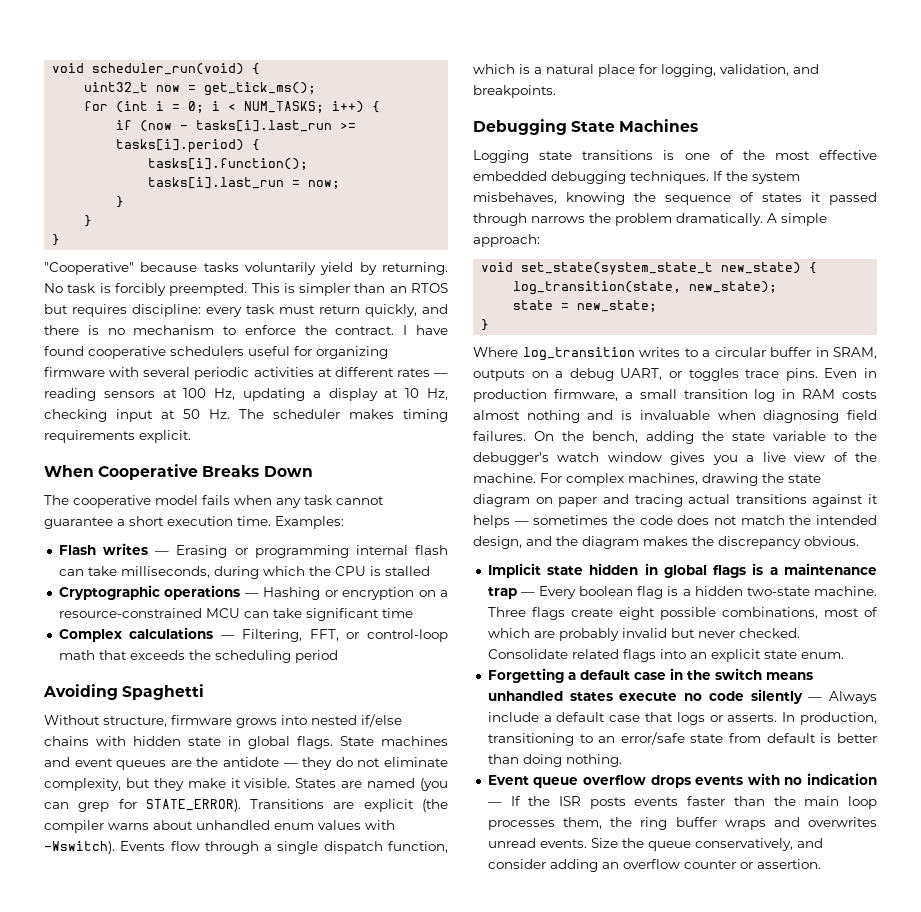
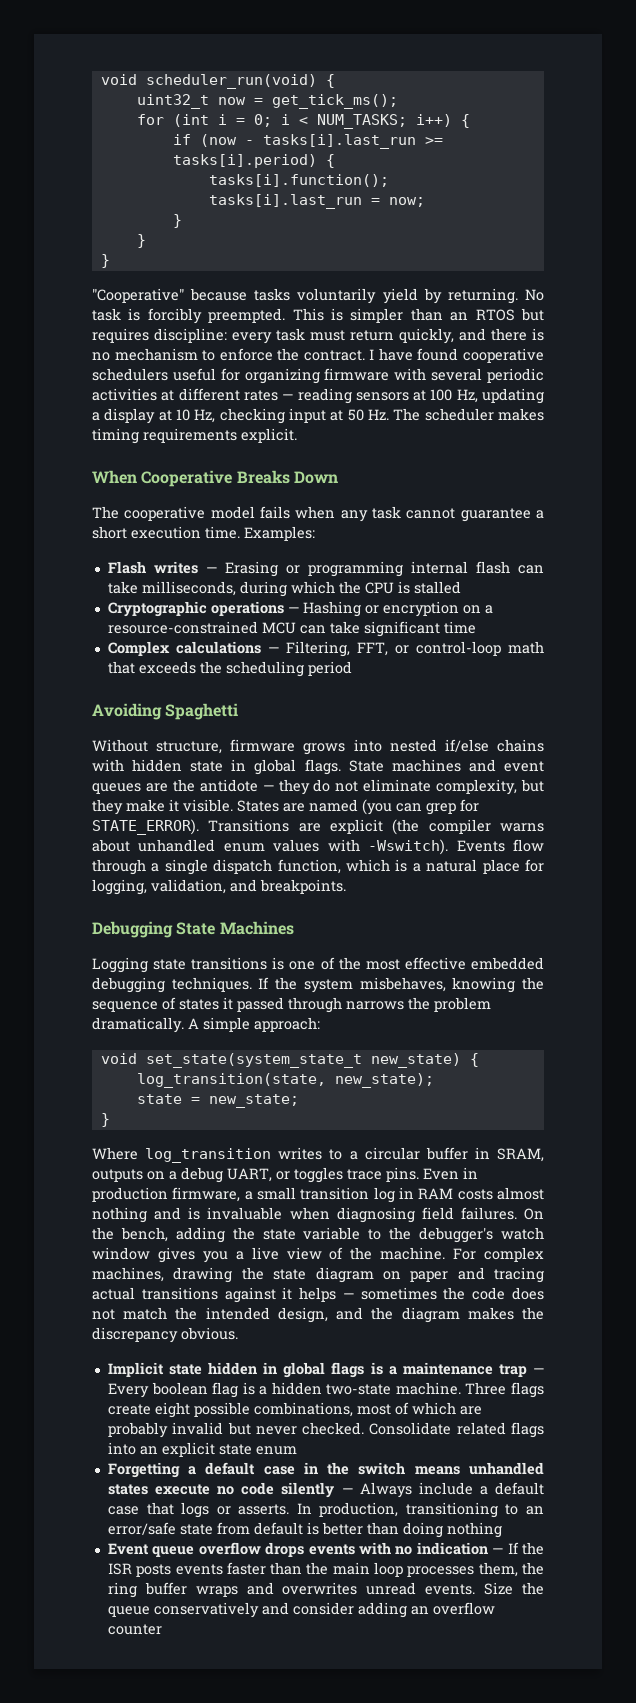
[800,652,844,659] enum. -> [255,1446,297,1455] enum
[565,754,622,767] nothing. -> [446,1522,502,1538] nothing
[694,838,793,851] conservatively, -> [153,1602,259,1618] conservatively
[739,859,821,869] or assertion. -> (162, 1629) none

